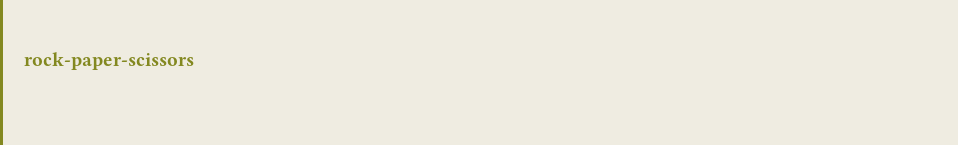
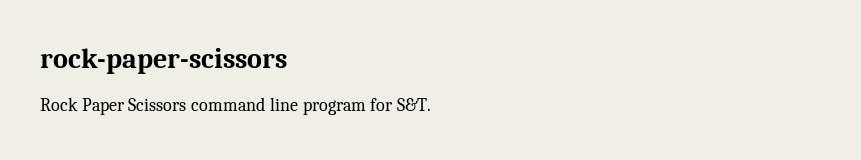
(194, 61) none -> [40,97,432,115] // Rock Paper Scissors command line program for S&T.

